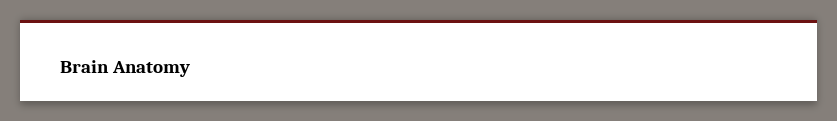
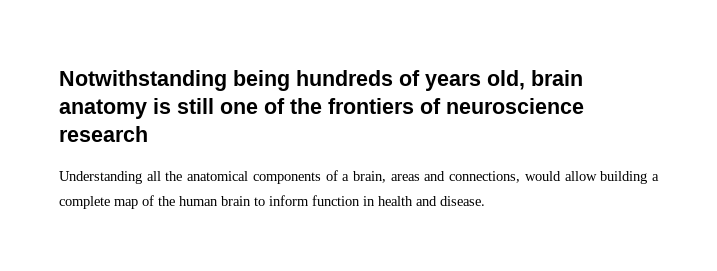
[60,60,191,77] Brain Anatomy -> [59,70,583,91] [59,98,584,119] [59,126,148,142] [59,170,659,184] [59,195,485,209] Notwithstanding being hundreds of years old, brain anatomy is still one of the frontiers of neuroscience research // Understanding all the anatomical components of a brain, areas and connections, would allow building a complete map of the human brain to inform function in health and disease.

